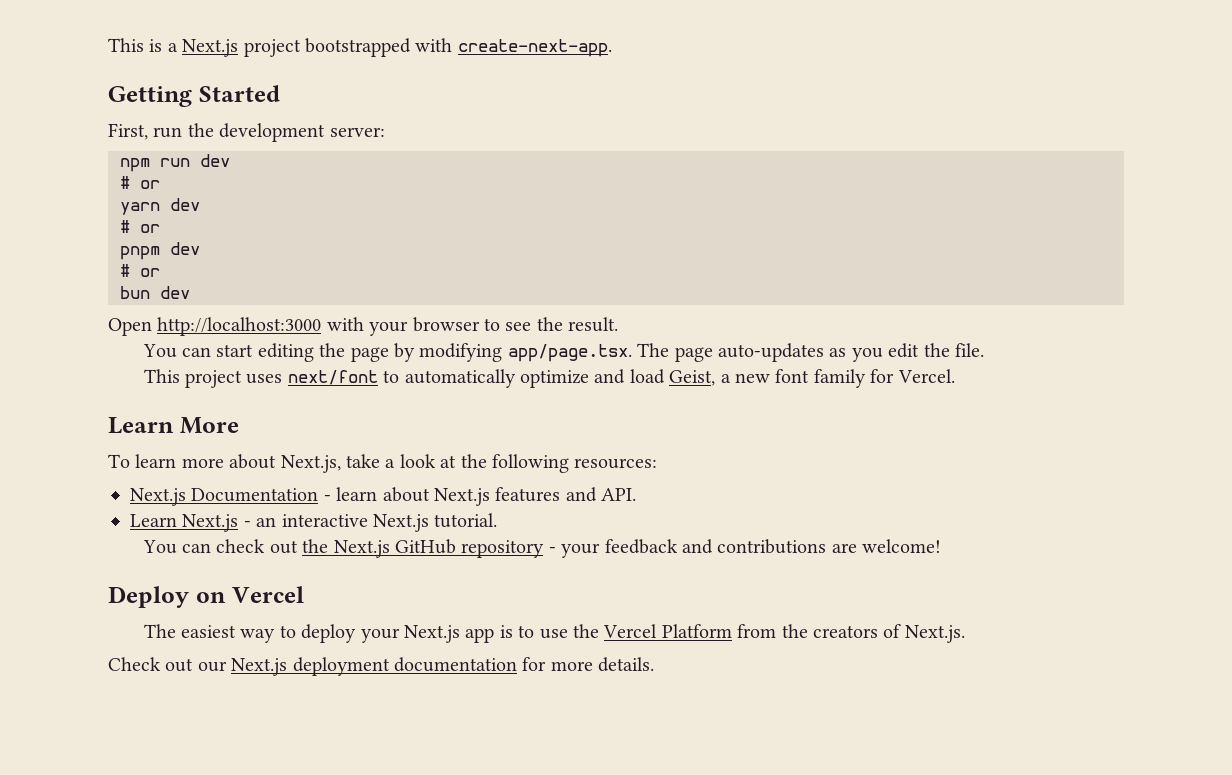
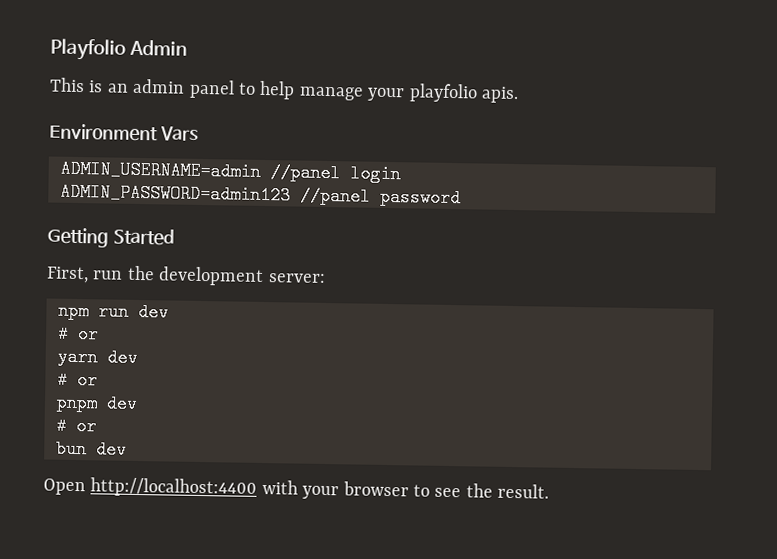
[108,38,612,57] This is a Next.js project bootstrapped with create-next-app. -> [50,38,187,61] [49,77,519,104] [49,123,199,142] [60,159,401,184] [60,182,461,208] Playfolio Admin // This is an admin panel to help manage your playfolio apis. // Environment Vars // ADMIN_USERNAME=admin //panel login // ADMIN_PASSWORD=admin123 //panel password
[157,317,322,336] http://localhost:3000 -> [90,477,258,498] http://localhost:4400
[142,343,984,362] [143,369,955,388] [108,417,239,434] [108,454,658,473] [130,487,637,506] [130,513,498,532] [142,539,942,558] [108,586,304,608] [143,624,965,643] [108,657,655,676] // You can start editing the page by modifying app/page.tsx. The page auto-updates as you edit the file. // This project uses next/font to automatically optimize and load Geist, a new font family for Vercel. // Learn More // To learn more about Next.js, take a look at the following resources: // Next.js Documentation - learn about Next.js features and API. // Learn Next.js - an interactive Next.js tutorial. // You can check out the Next.js GitHub repository - your feedback and contributions are welcome! // Deploy on Vercel // The easiest way to deploy your Next.js app is to use the Vercel Platform from the creators of Next.js. // Check out our Next.js deployment documentation for more details. -> (550, 491) none

